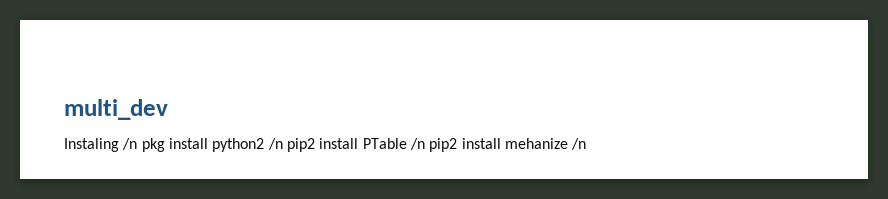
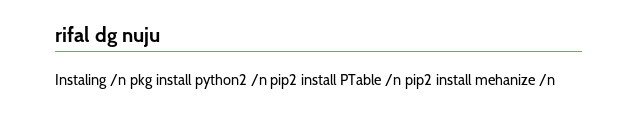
[64,99,168,120] multi_dev -> [55,26,161,47] rifal dg nuju

